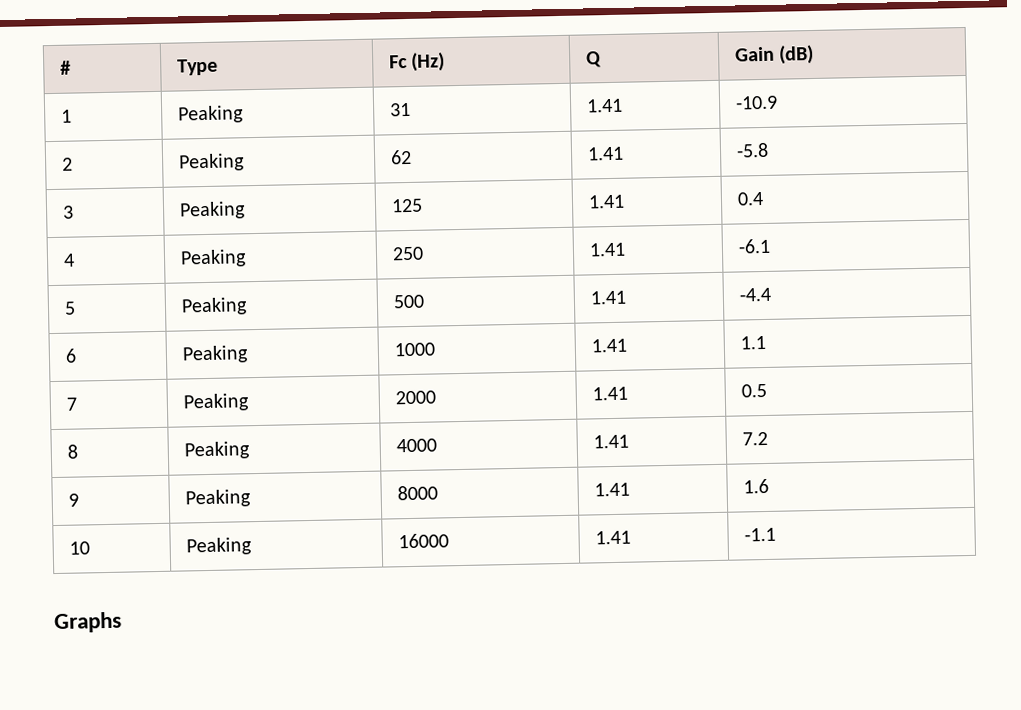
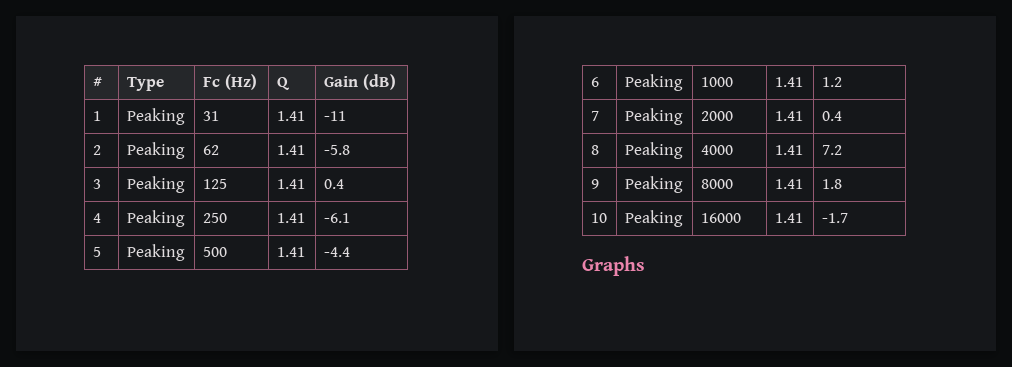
[734,95,778,110] -10.9 -> [323,111,346,121] -11
[739,335,766,350] 1.1 -> [821,77,842,87] 1.2
[740,383,767,398] 0.5 -> [821,111,842,121] 0.4
[742,478,769,494] 1.6 -> [821,179,842,189] 1.8
[743,527,776,542] -1.1 -> [821,213,848,223] -1.7

